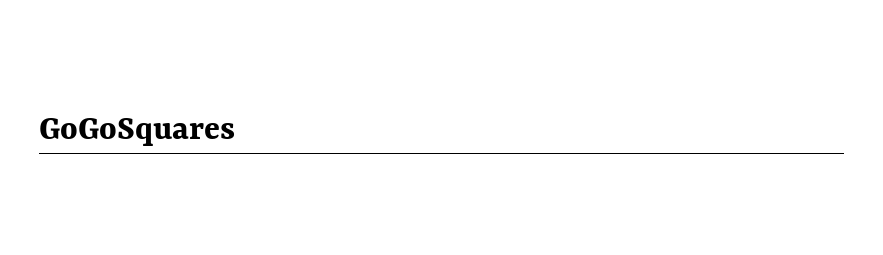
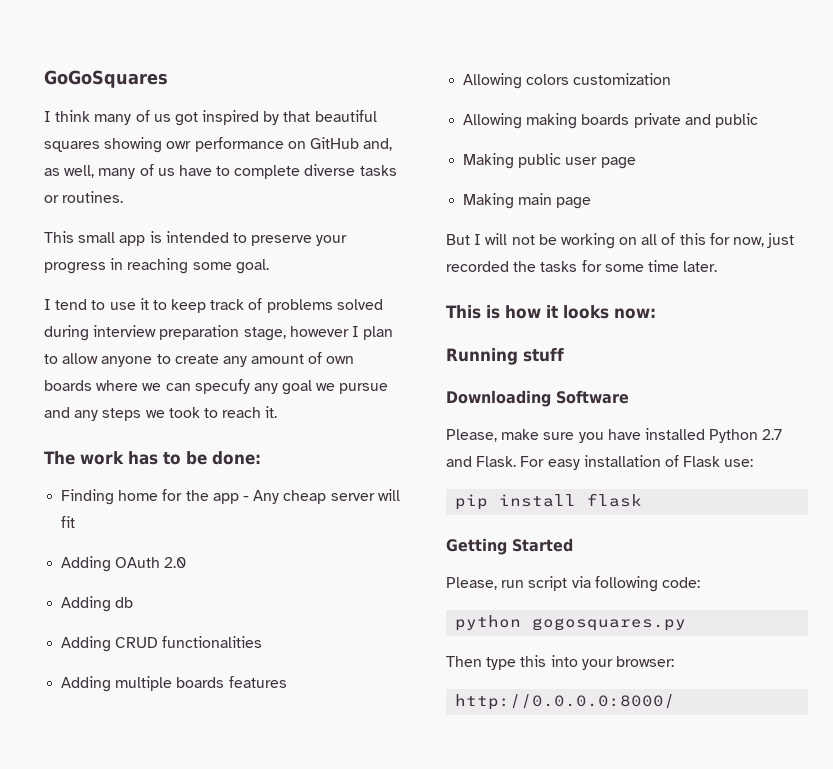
(235, 132) none -> [44,110,377,126] [44,137,393,153] [44,164,397,179] [44,191,124,203] [44,231,348,246] [44,258,269,274] [44,298,383,313] [44,325,394,341] [44,352,355,367] [44,379,389,395] [44,406,278,421] [44,451,261,465] [61,489,400,505] [61,516,76,528] [61,556,187,572] [61,596,134,612] [61,636,263,652] [61,676,287,692] [463,73,672,89] [463,113,758,129] [463,153,636,169] [463,193,592,209] [446,233,795,249] [446,260,718,272] [446,305,656,319] [446,348,564,365] [446,390,629,407] [446,428,783,443] [446,455,754,470] [455,493,643,510] [446,538,573,555] [446,576,700,592] [455,615,687,631] [446,655,674,670] [455,694,676,710] // I think many of us got inspired by that beautiful squares showing owr performance on GitHub and, as well, many of us have to complete diverse tasks or routines. // This small app is intended to preserve your progress in reaching some goal. // I tend to use it to keep track of problems solved during interview preparation stage, however I plan to allow anyone to create any amount of own boards where we can specufy any goal we pursue and any steps we took to reach it. // The work has to be done: // Finding home for the app - Any cheap server will fit // Adding OAuth 2.0 // Adding db // Adding CRUD functionalities // Adding multiple boards features // Allowing colors customization // Allowing making boards private and public // Making public user page // Making main page // But I will not be working on all of this for now, just recorded the tasks for some time later. // This is how it looks now: // Running stuff // Downloading Software // Please, make sure you have installed Python 2.7 and Flask. For easy installation of Flask use: // pip install flask // Getting Started // Please, run script via following code: // python gogosquares.py // Then type this into your browser: // http://0.0.0.0:8000/

